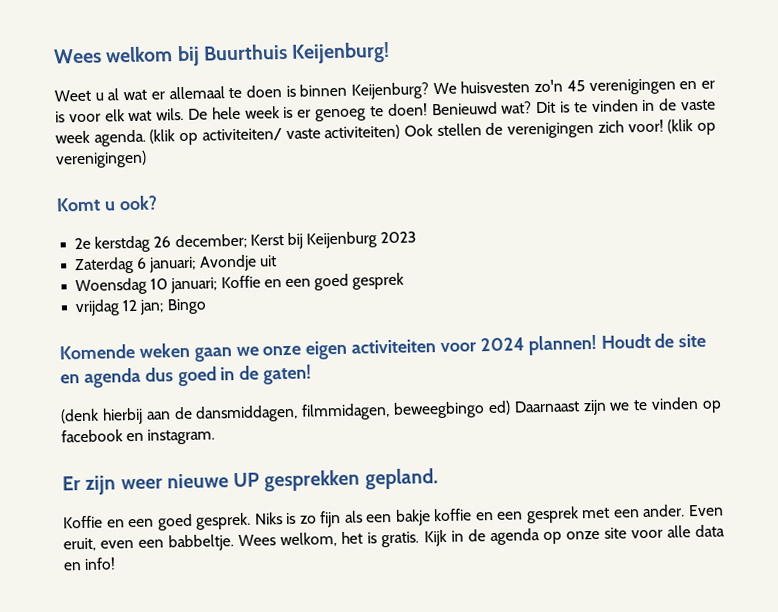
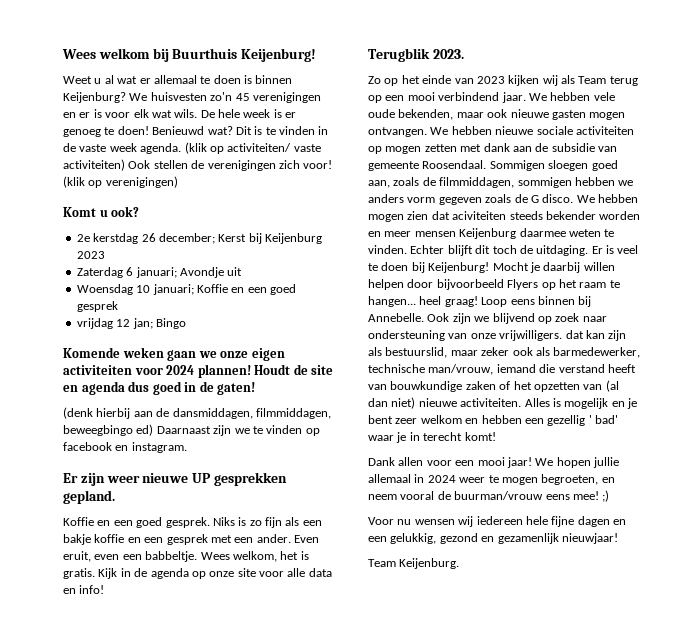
[301,403,391,421] filmmidagen, -> [255,408,331,419] filmmiddagen,
(117, 563) none -> [368,48,464,62] [368,75,638,86] [368,92,615,103] [368,109,626,120] [368,126,634,137] [368,143,617,154] [368,160,618,171] [368,177,634,188] [368,194,638,205] [368,211,641,222] [368,228,615,239] [368,245,639,256] [368,262,615,273] [368,279,620,290] [368,296,592,307] [368,313,607,324] [368,330,627,341] [368,347,641,358] [368,364,636,375] [368,380,619,392] [368,397,637,409] [368,415,618,426] [368,432,496,443] [368,457,619,468] [368,474,615,485] [368,490,610,502] [368,516,626,527] [368,533,618,544] [368,558,460,569] // Terugblik 2023. // Zo op het einde van 2023 kijken wij als Team terug op een mooi verbindend jaar. We hebben vele oude bekenden, maar ook nieuwe gasten mogen ontvangen. We hebben nieuwe sociale activiteiten op mogen zetten met dank aan de subsidie van gemeente Roosendaal. Sommigen sloegen goed aan, zoals de filmmiddagen, sommigen hebben we anders vorm gegeven zoals de G disco. We hebben mogen zien dat aciviteiten steeds bekender worden en meer mensen Keijenburg daarmee weten te vinden. Echter blijft dit toch de uitdaging. Er is veel te doen bij Keijenburg! Mocht je daarbij willen helpen door bijvoorbeeld Flyers op het raam te hangen... heel graag! Loop eens binnen bij Annebelle. Ook zijn we blijvend op zoek naar ondersteuning van onze vrijwilligers. dat kan zijn als bestuurslid, maar zeker ook als barmedewerker, technische man/vrouw, iemand die verstand heeft van bouwkundige zaken of het opzetten van (al dan niet) nieuwe activiteiten. Alles is mogelijk en je bent zeer welkom en hebben een gezellig ' bad' waar je in terecht komt! // Dank allen voor een mooi jaar! We hopen jullie allemaal in 2024 weer te mogen begroeten, en neem vooral de buurman/vrouw eens mee! ;) // Voor nu wensen wij iedereen hele fijne dagen en een gelukkig, gezond en gezamenlijk nieuwjaar! // Team Keijenburg.

